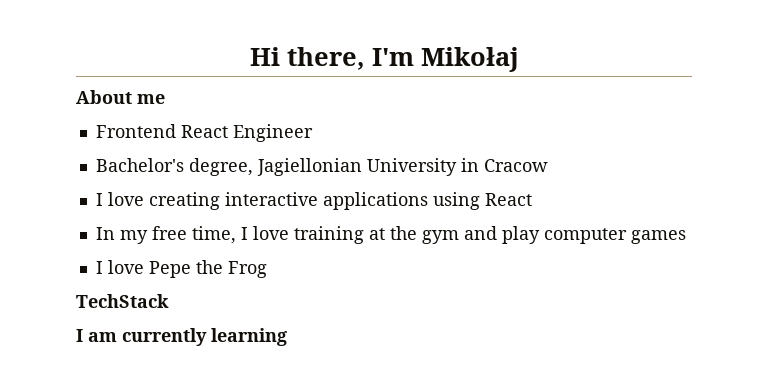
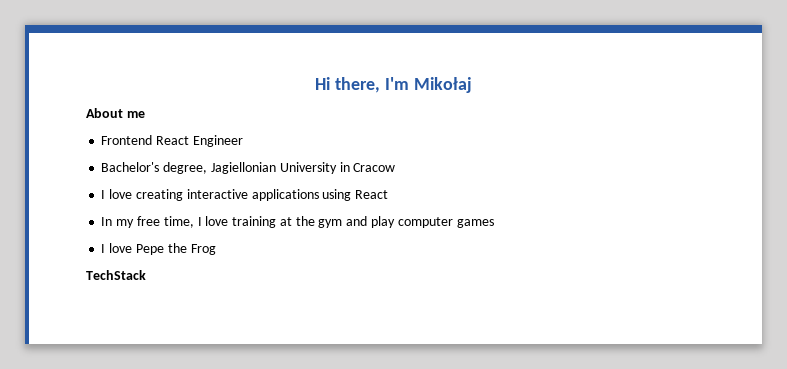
[76,328,287,346] // I am currently learning -> (146, 275) none

